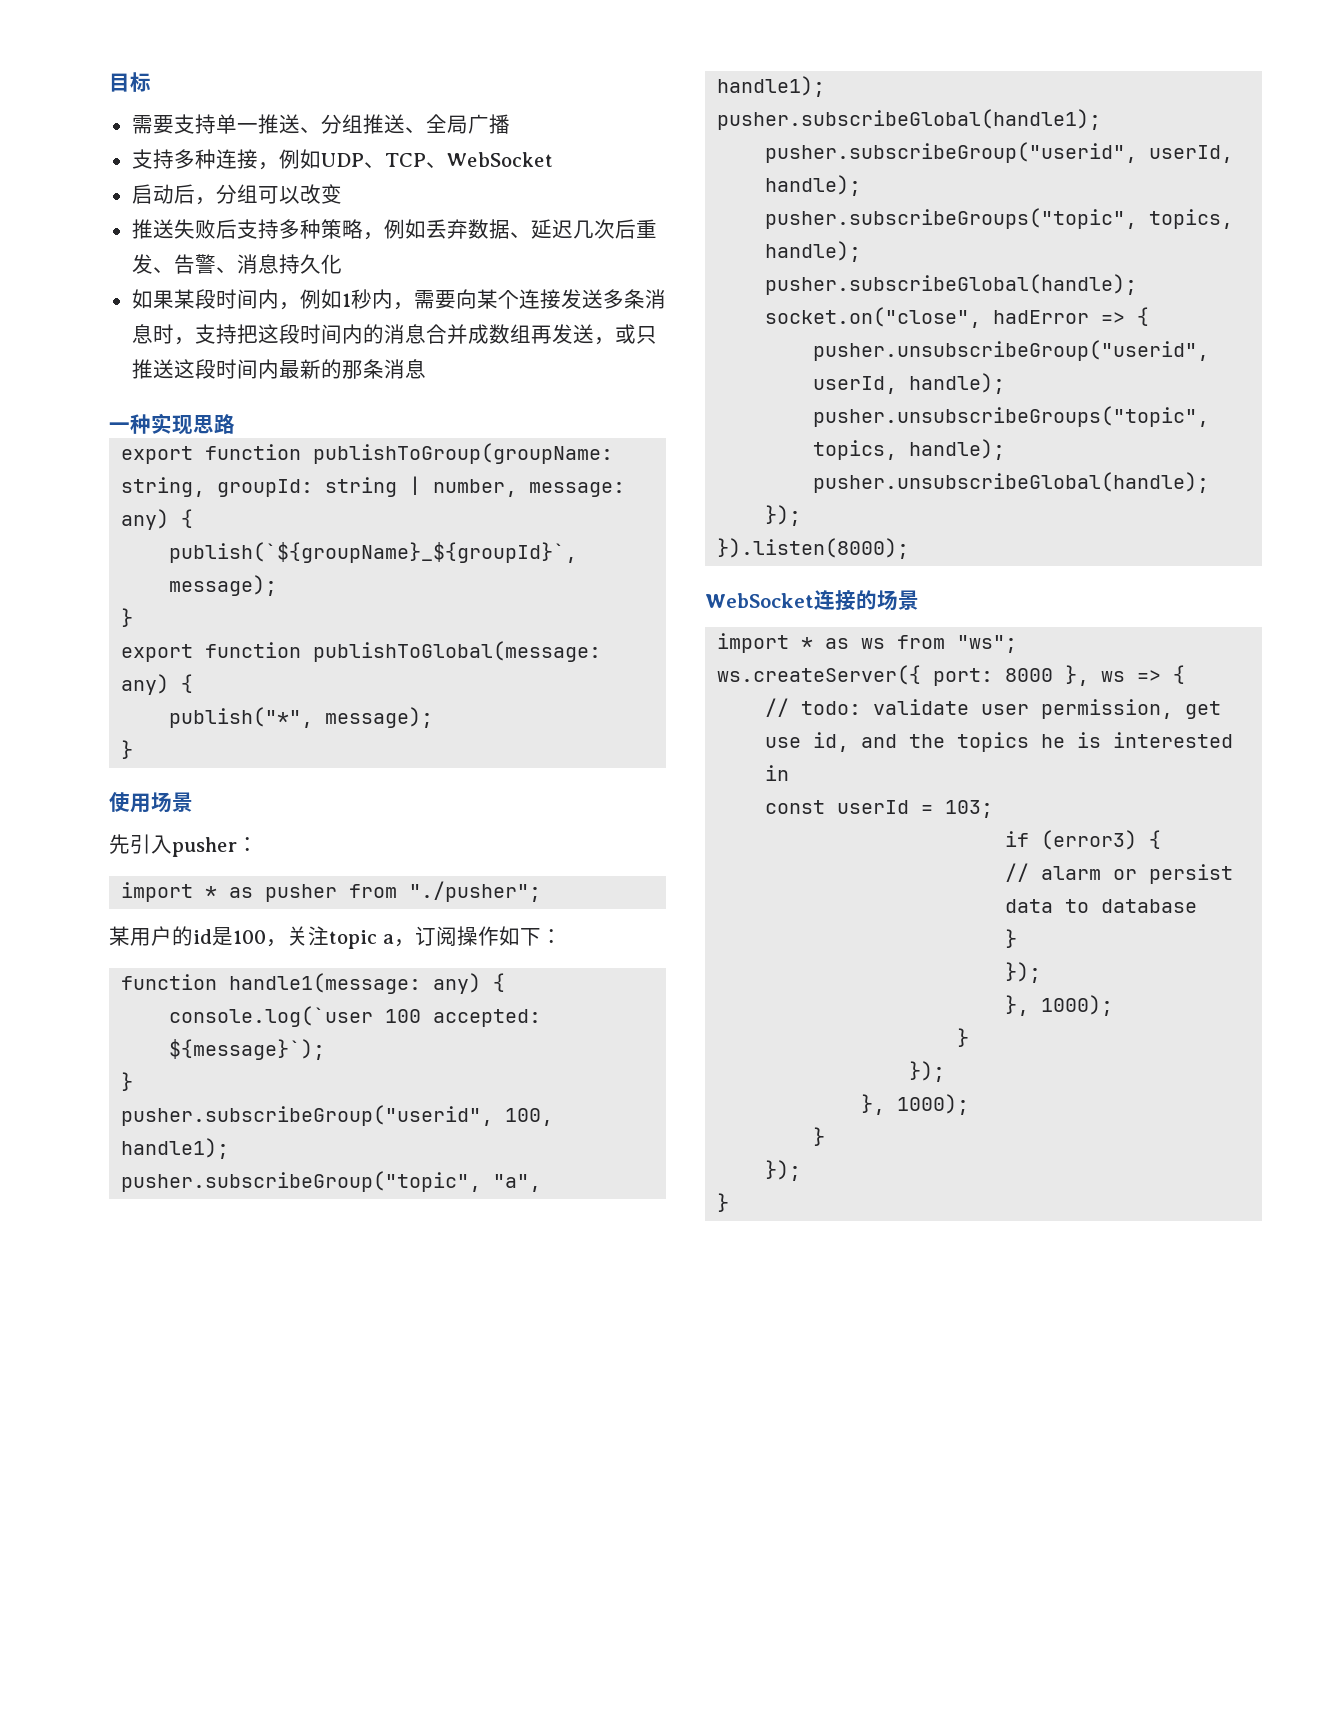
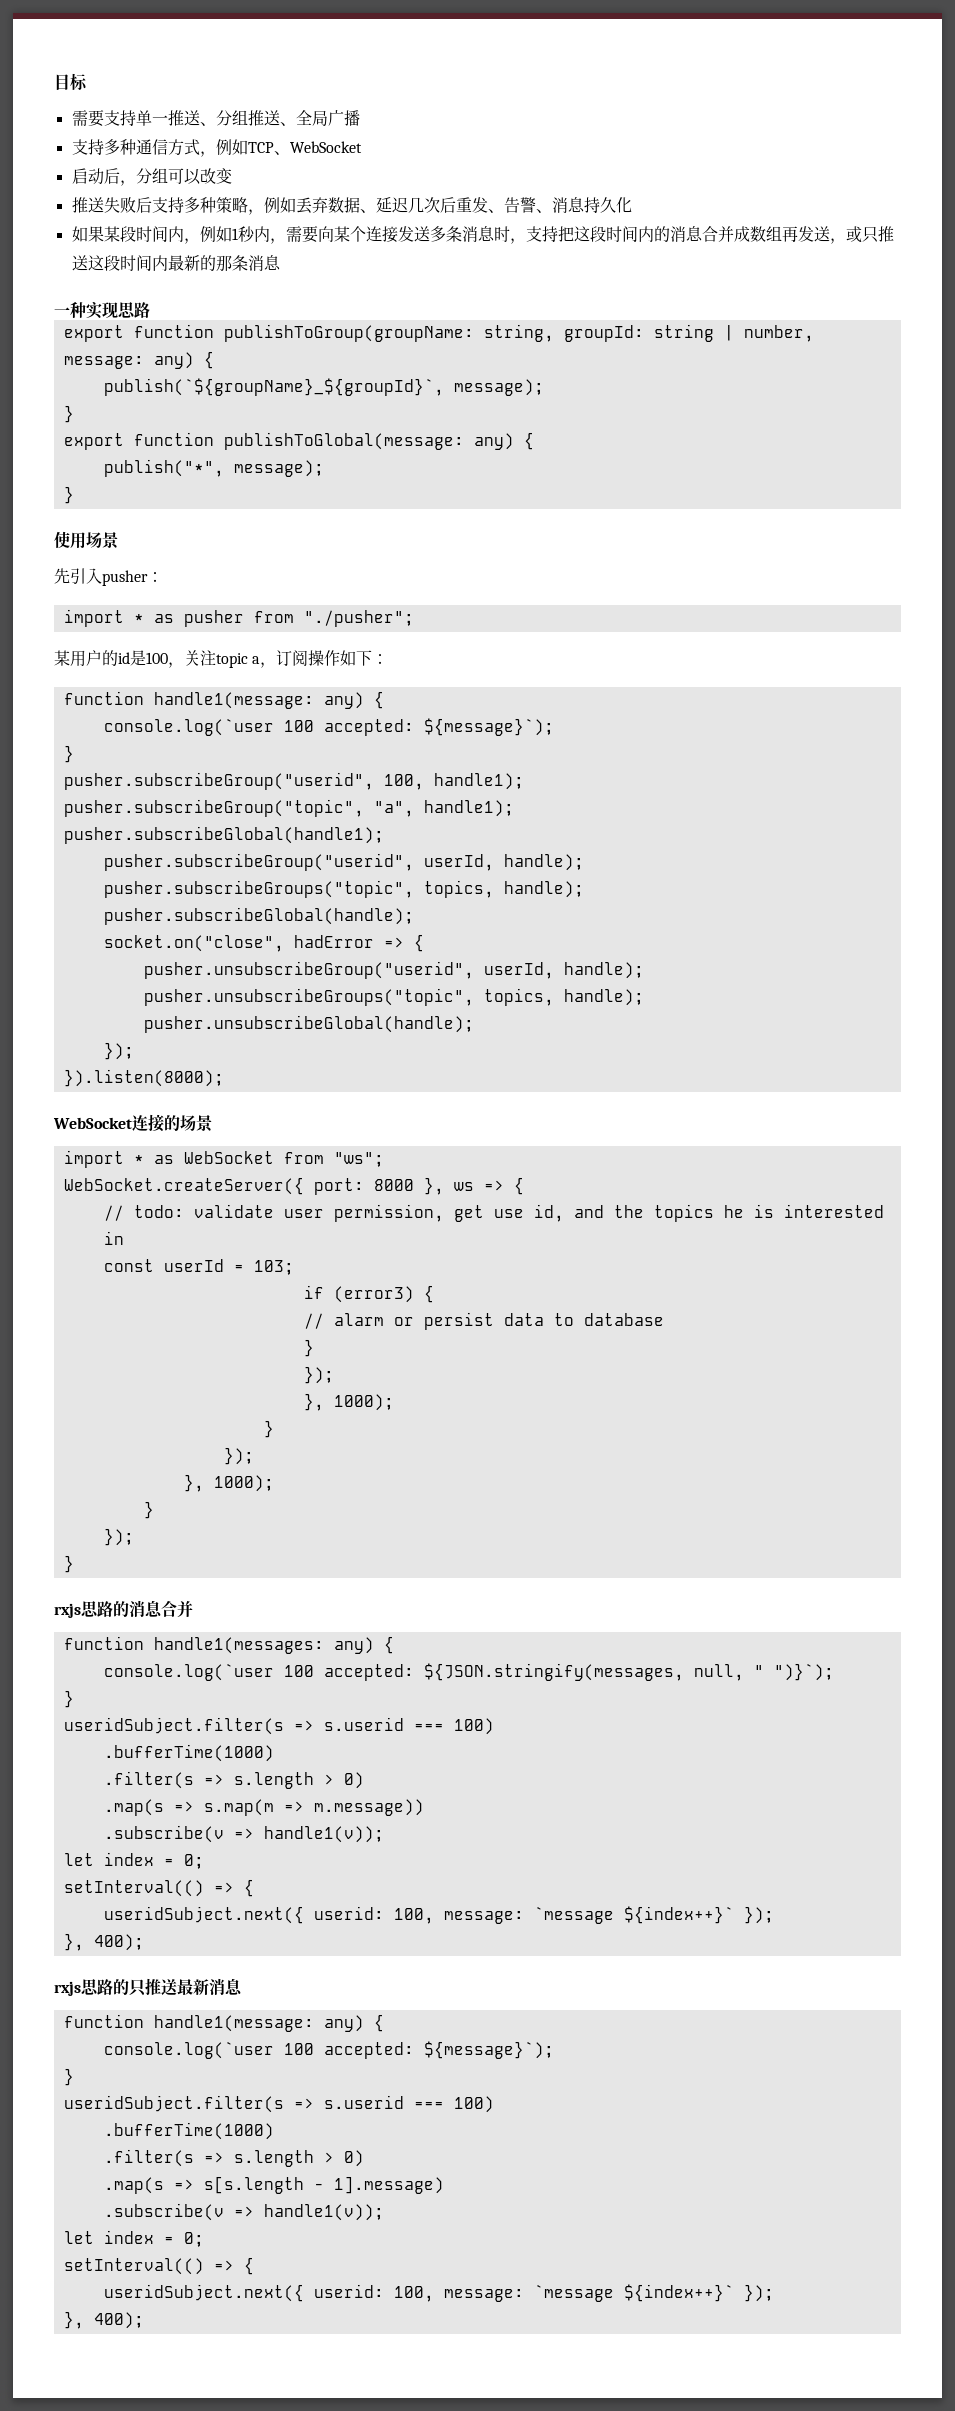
[215,149,385,170] 连接，例如UDP、 -> [135,139,248,157] 通信方式，例如
[861,638,886,649] ws -> [183,1151,274,1164] WebSocket
[717,665,922,685] ws.createServer({ -> [63,1177,304,1195] WebSocket.createServer({
(730, 1202) none -> [54,1600,193,1618] [63,1636,394,1654] [103,1663,834,1681] [63,1690,74,1708] [63,1717,494,1735] [103,1744,274,1762] [103,1771,364,1789] [103,1799,424,1816] [103,1825,384,1843] [63,1852,204,1869] [63,1879,254,1897] [103,1906,774,1924] [63,1933,144,1951] [54,1978,242,1996] [63,2014,384,2032] [103,2041,554,2059] [63,2068,74,2086] [63,2095,494,2113] [103,2122,274,2140] [103,2149,364,2167] [103,2176,444,2194] [103,2203,384,2221] [63,2230,204,2247] [63,2257,254,2275] [103,2284,774,2302] [63,2311,144,2329] // rxjs思路的消息合并 // function handle1(messages: any) { // console.log(`user 100 accepted: ${JSON.stringify(messages, null, " ")}`); // } // useridSubject.filter(s => s.userid === 100) // .bufferTime(1000) // .filter(s => s.length > 0) // .map(s => s.map(m => m.message)) // .subscribe(v => handle1(v)); // let index = 0; // setInterval(() => { // useridSubject.next({ userid: 100, message: `message ${index++}` }); // }, 400); // rxjs思路的只推送最新消息 // function handle1(message: any) { // console.log(`user 100 accepted: ${message}`); // } // useridSubject.filter(s => s.userid === 100) // .bufferTime(1000) // .filter(s => s.length > 0) // .map(s => s[s.length - 1].message) // .subscribe(v => handle1(v)); // let index = 0; // setInterval(() => { // useridSubject.next({ userid: 100, message: `message ${index++}` }); // }, 400);

